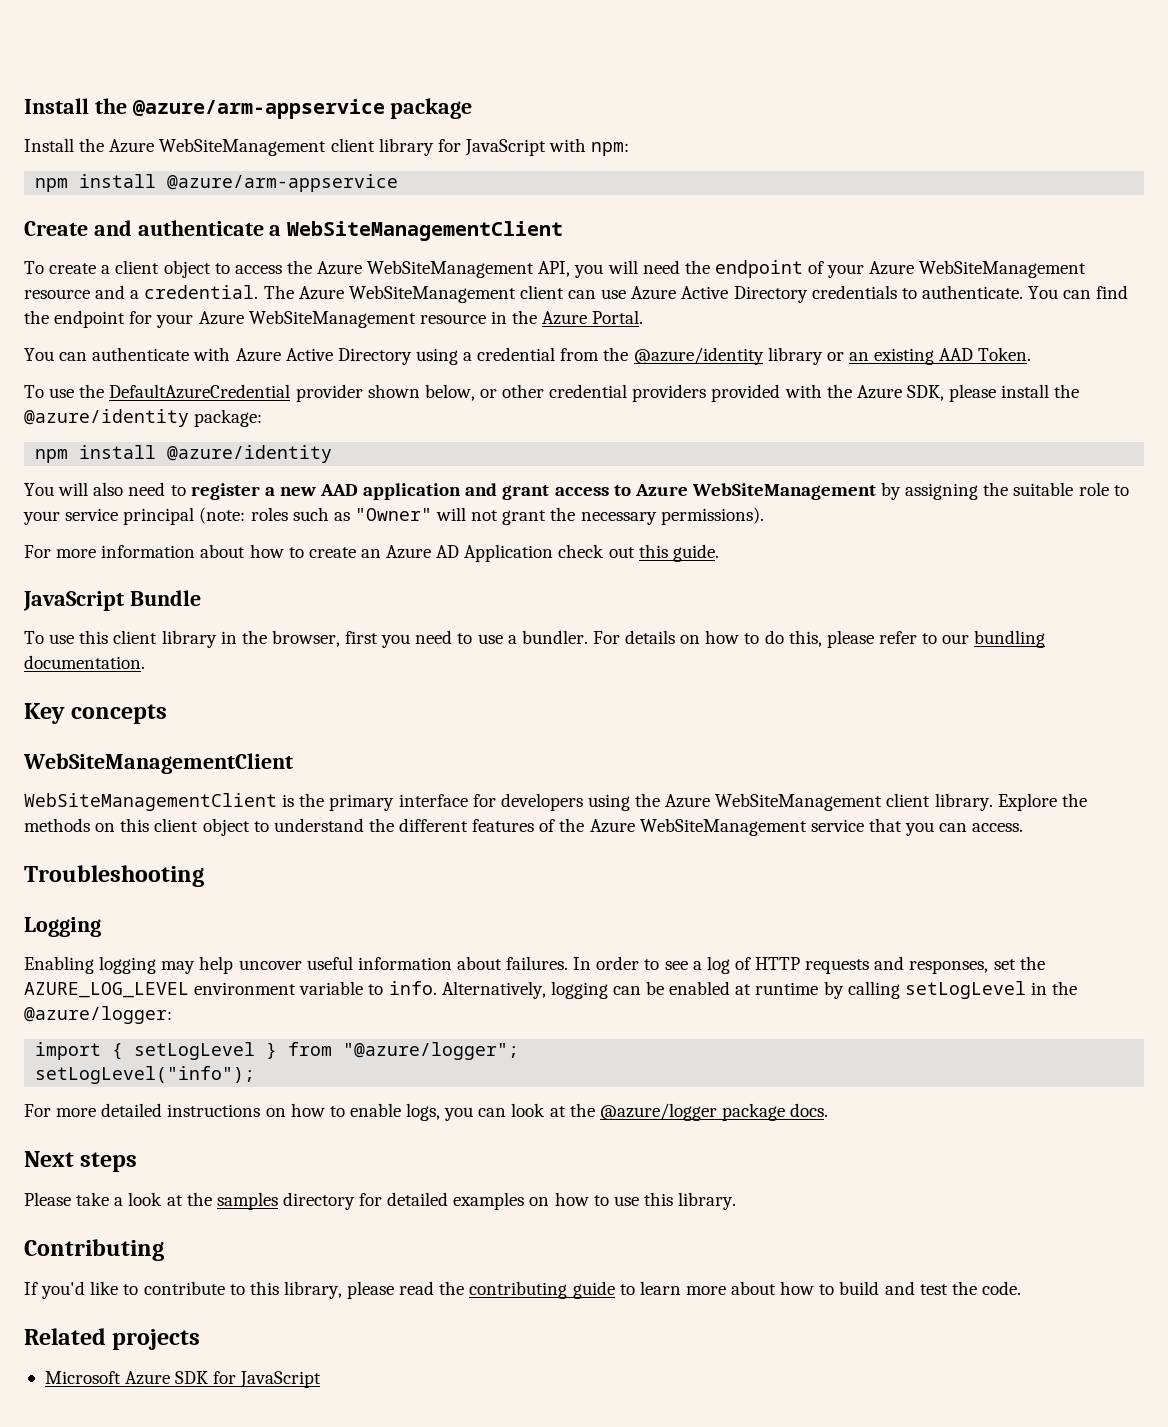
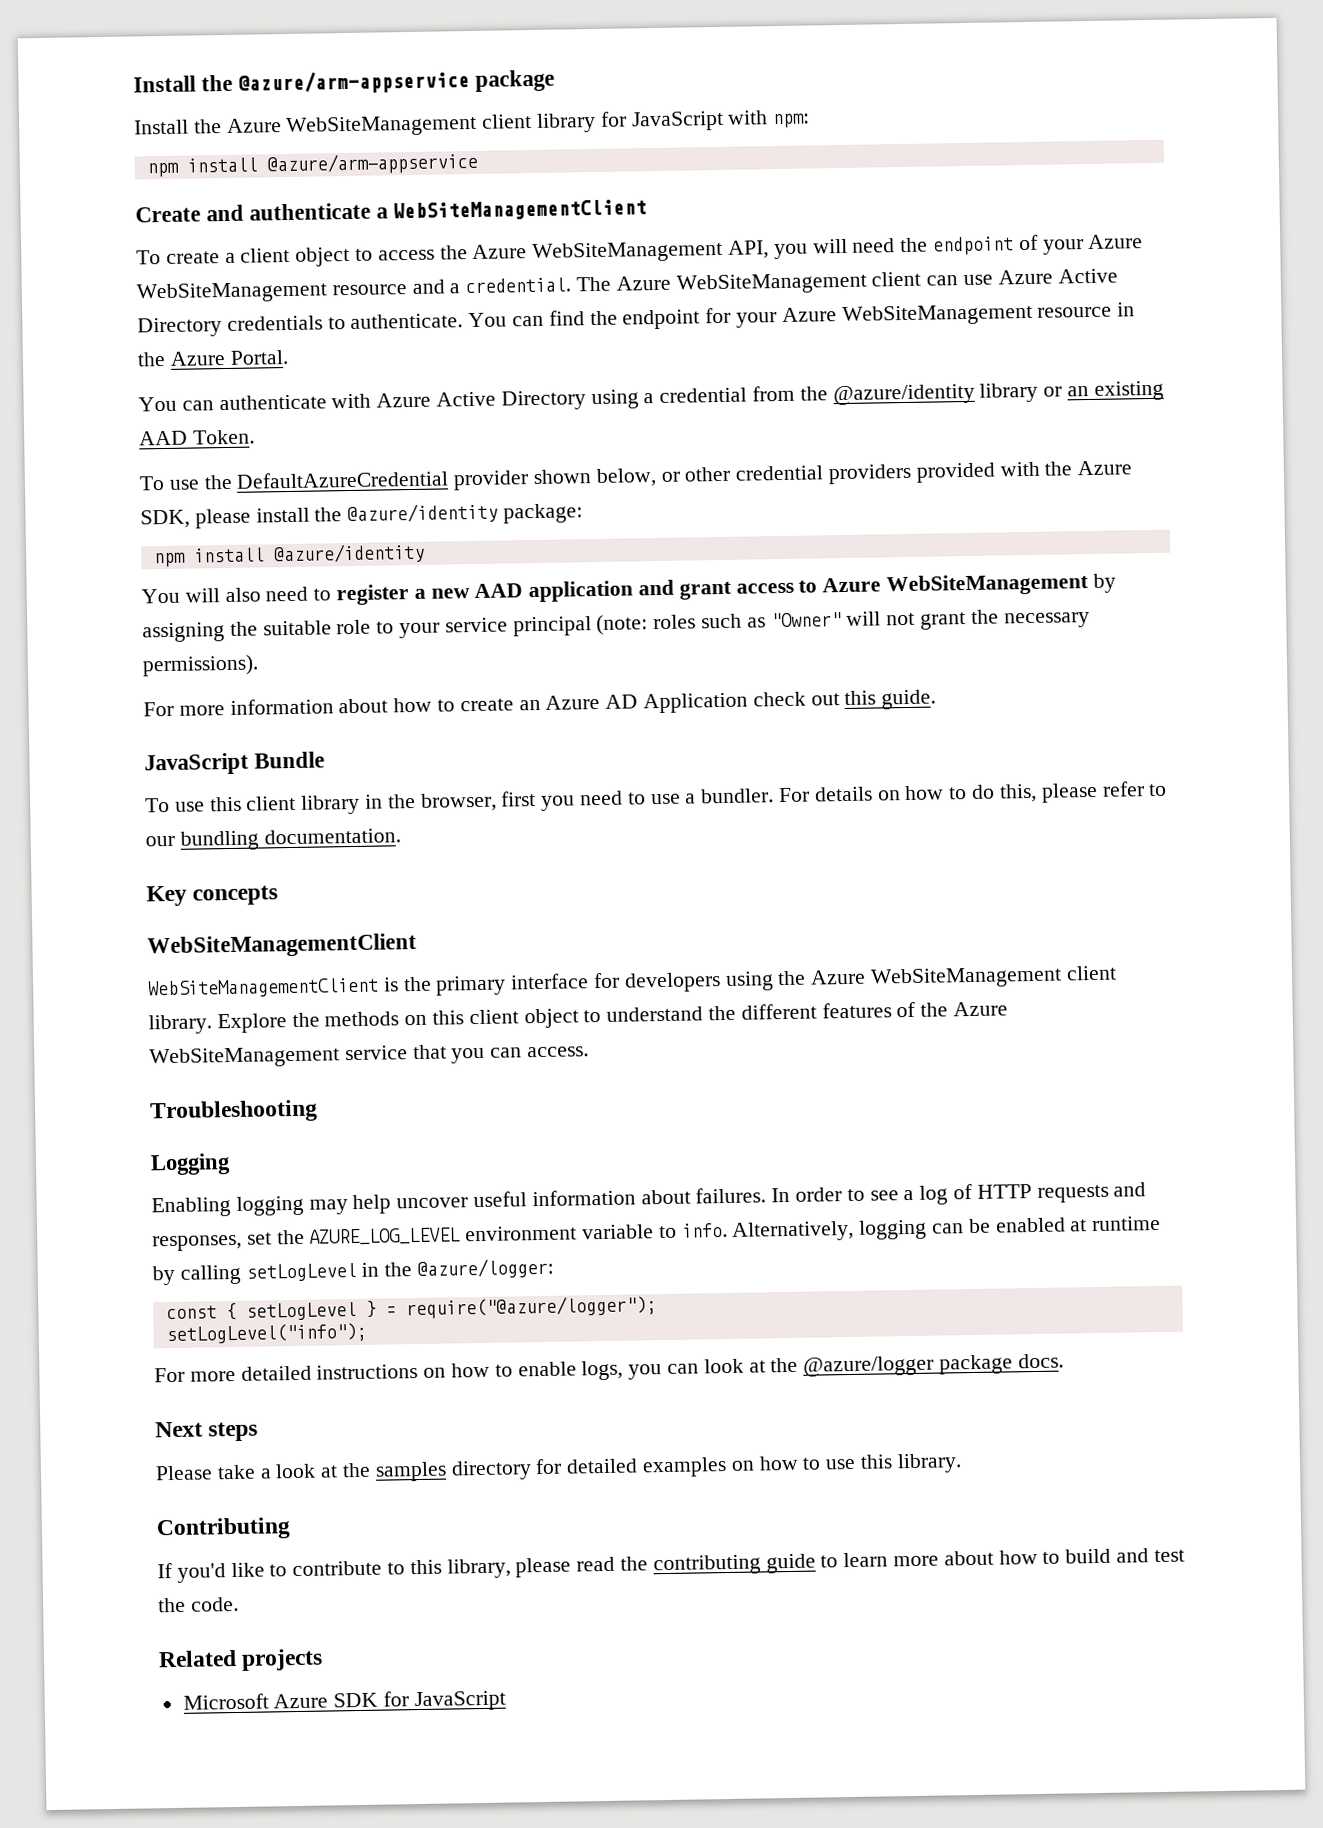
[35,1042,102,1060] import -> [165,1305,217,1320] const
[288,1042,520,1060] from "@azure/logger"; -> [385,1295,657,1320] = require("@azure/logger");

